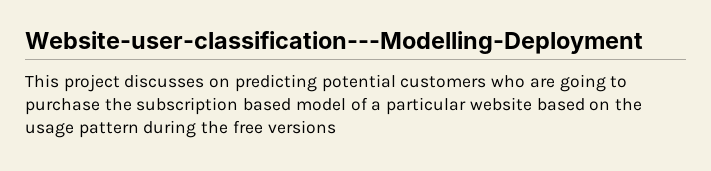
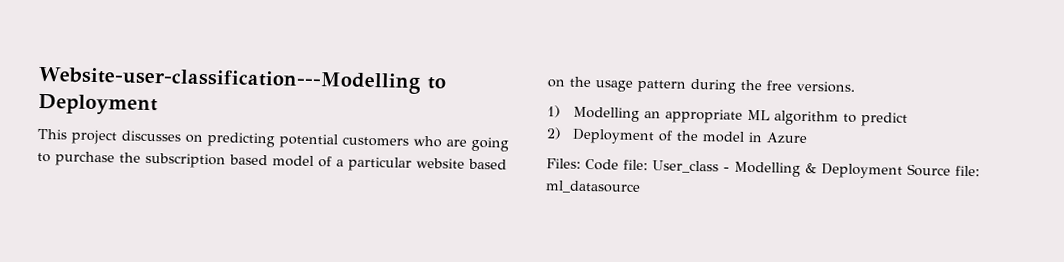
[25,31,643,54] Website-user-classification---Modelling-Deployment -> [38,66,446,94] [38,93,158,116] Website-user-classification---Modelling to Deployment
[267,120,336,134] versions -> [796,80,855,93] [547,105,908,127] [546,127,808,145] [546,158,980,179] [545,180,641,194] versions. // 1) Modelling an appropriate ML algorithm to predict // 2) Deployment of the model in Azure // Files: Code file: User_class - Modelling & Deployment Source file: ml_datasource

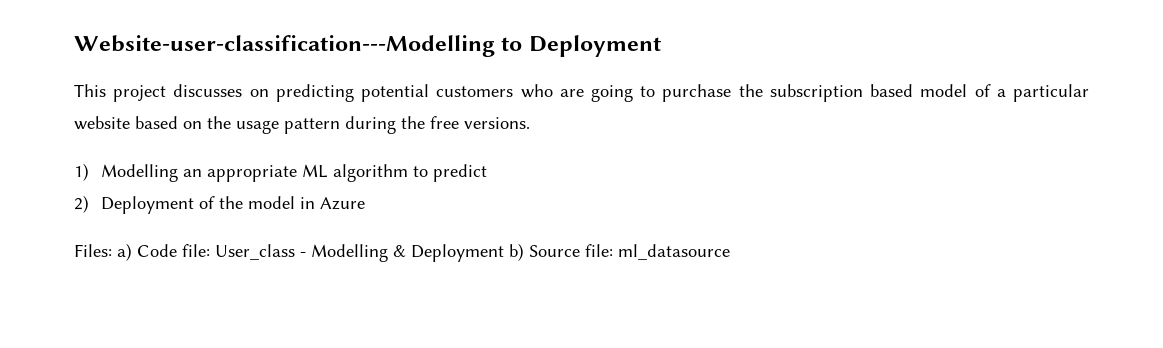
(581, 163) none -> [117,243,132,261] a)
(903, 171) none -> [509,243,524,261] b)

